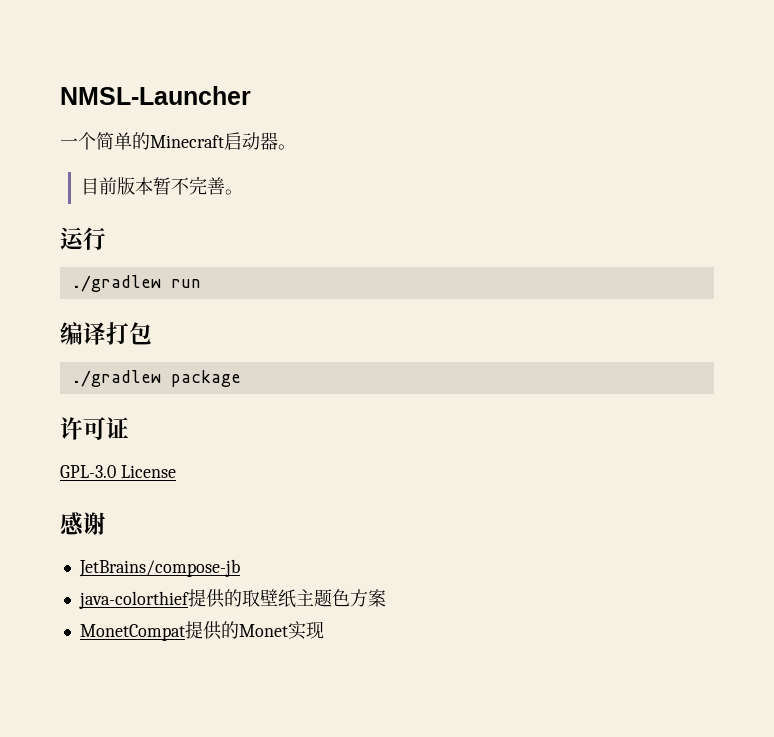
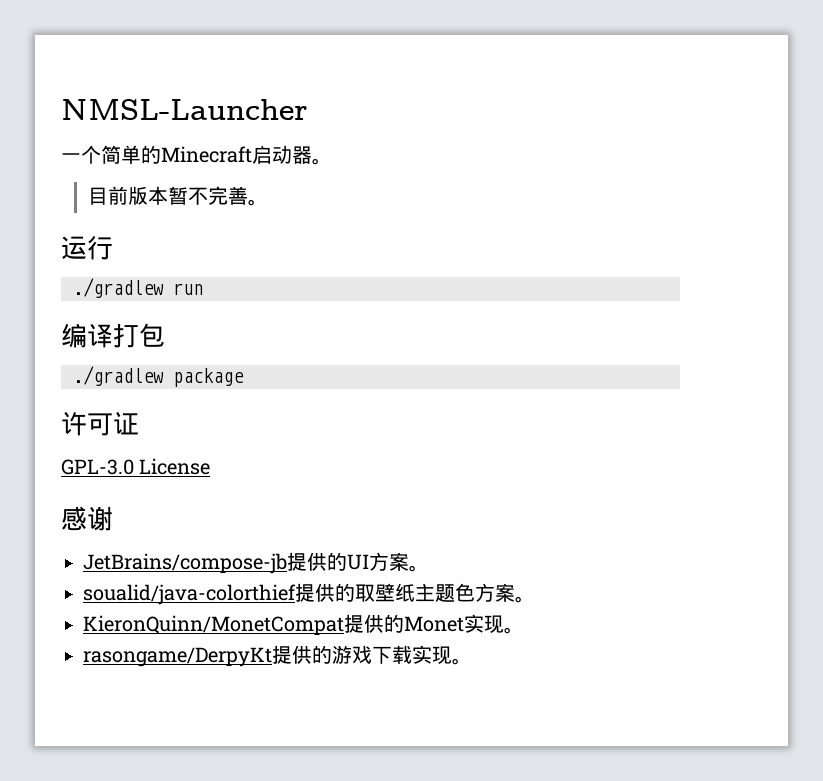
[78,591,189,609] // java-colorthief -> [287,552,429,572] [83,584,296,605] 提供的UI方案。 // soualid/java-colorthief
[79,624,185,641] // MonetCompat -> [515,596,535,603] [83,615,344,636] 。 // KieronQuinn/MonetCompat
(324, 630) none -> [504,627,524,634] [83,645,472,667] 。 // rasongame/DerpyKt提供的游戏下载实现。

